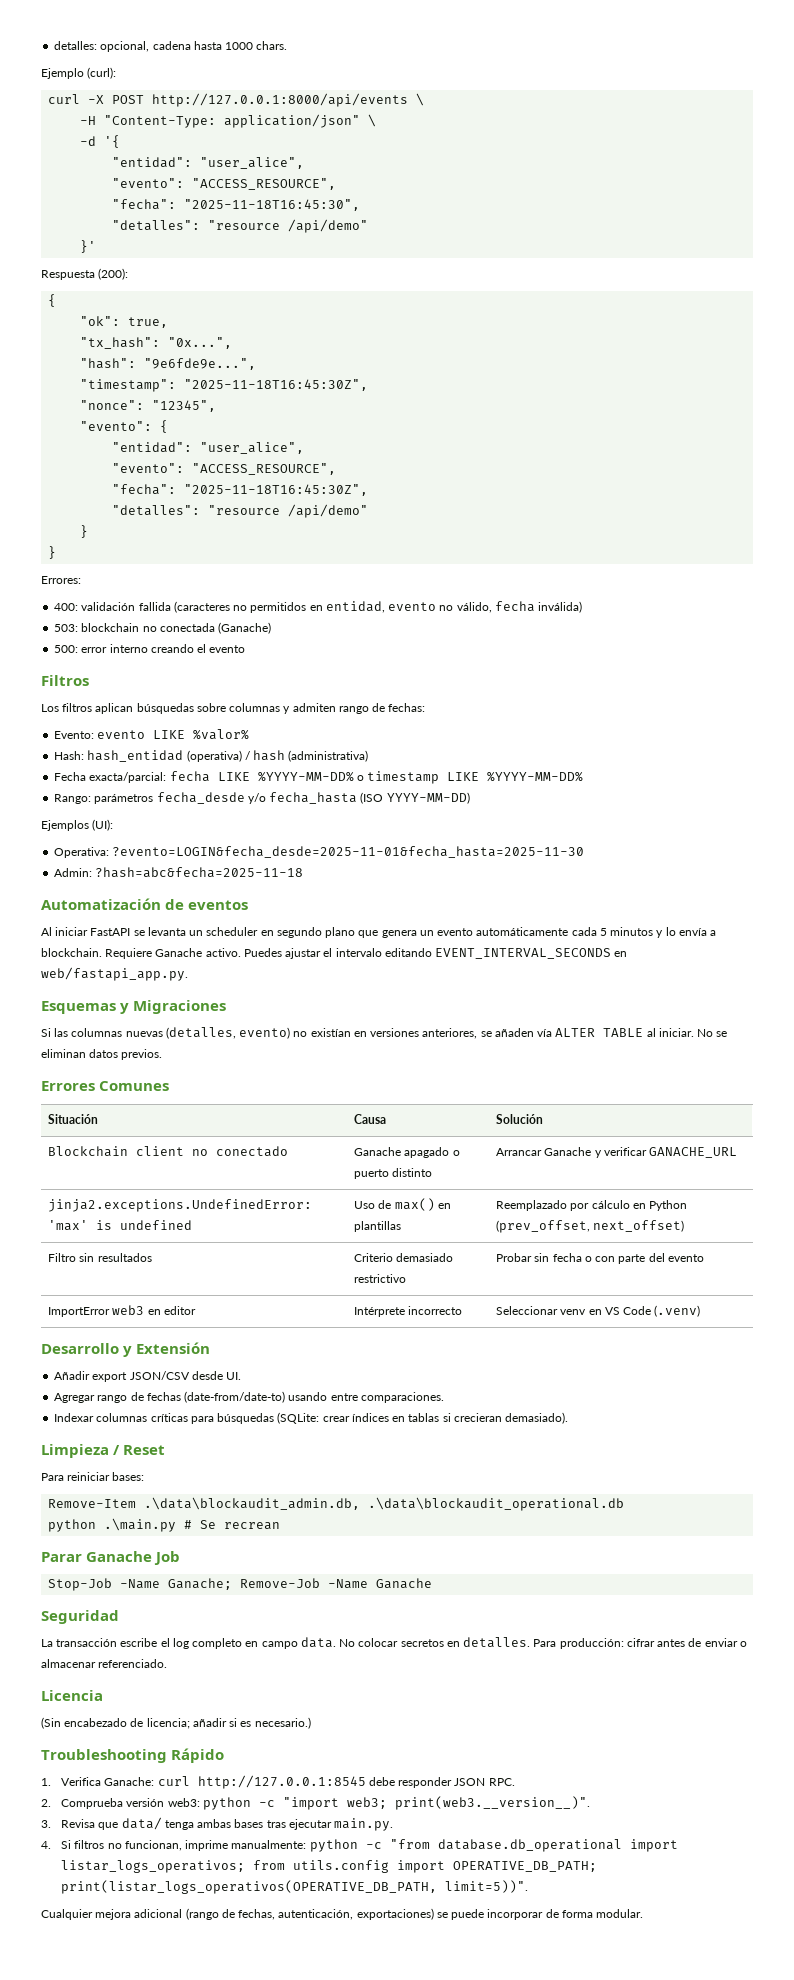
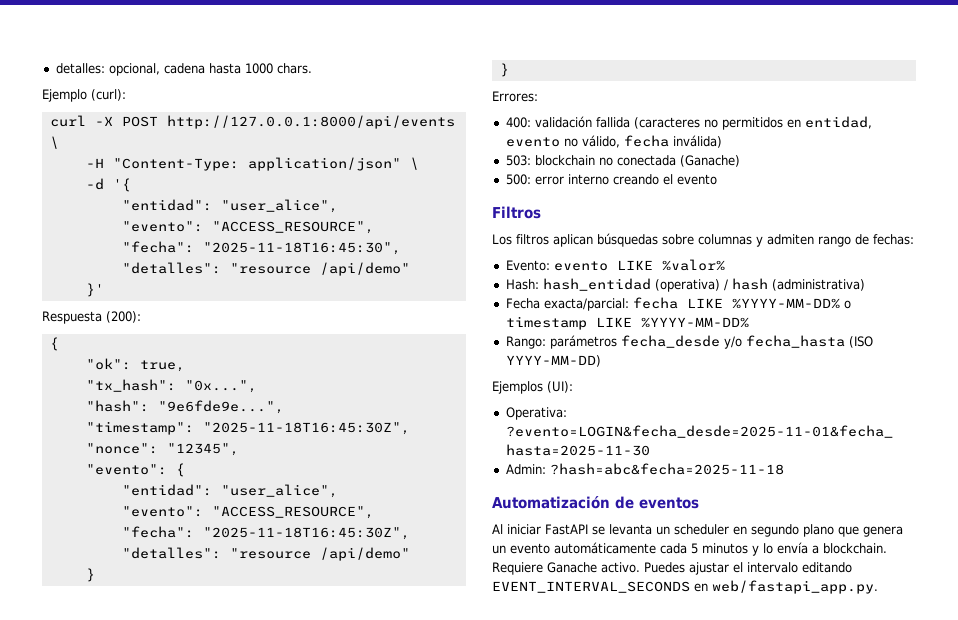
[41,1000,227,1014] [41,1027,728,1039] [41,1049,163,1060] [41,1081,170,1091] [48,1114,99,1124] [354,1114,387,1124] [496,1114,544,1124] [48,1146,289,1157] [354,1147,460,1158] [354,1168,433,1179] [496,1147,738,1158] [48,1199,313,1212] [48,1220,193,1231] [354,1198,451,1211] [354,1221,402,1232] [496,1200,688,1211] [496,1220,685,1233] [48,1253,152,1262] [354,1253,454,1262] [354,1274,407,1283] [496,1253,704,1264] [48,1305,196,1317] [354,1306,463,1317] [496,1305,701,1317] [41,1342,211,1357] [54,1371,242,1382] [54,1391,444,1403] [54,1412,569,1424] [41,1444,166,1458] [41,1472,145,1481] [48,1497,625,1511] [48,1518,281,1532] [41,1551,181,1565] [48,1578,433,1591] [41,1610,119,1624] [41,1637,747,1649] [41,1659,168,1668] [41,1690,103,1701] [41,1717,311,1729] [41,1748,225,1763] [41,1775,515,1789] [41,1796,590,1810] [41,1817,394,1831] [41,1839,678,1852] [61,1860,598,1873] [61,1880,529,1894] [41,1908,644,1920] // Esquemas y Migraciones // Si las columnas nuevas (detalles, evento) no existían en versiones anteriores, se añaden vía ALTER TABLE al iniciar. No se eliminan datos previos. // Errores Comunes // Situación | Causa | Solución // Blockchain client no conectado | Ganache apagado o puerto distinto | Arrancar Ganache y verificar GANACHE_URL // jinja2.exceptions.UndefinedError: 'max' is undefined | Uso de max() en plantillas | Reemplazado por cálculo en Python (prev_offset, next_offset) // Filtro sin resultados | Criterio demasiado restrictivo | Probar sin fecha o con parte del evento // ImportError web3 en editor | Intérprete incorrecto | Seleccionar venv en VS Code (.venv) // Desarrollo y Extensión // Añadir export JSON/CSV desde UI. // Agregar rango de fechas (date-from/date-to) usando entre comparaciones. // Indexar columnas críticas para búsquedas (SQLite: crear índices en tablas si crecieran demasiado). // Limpieza / Reset // Para reiniciar bases: // Remove-Item .\data\blockaudit_admin.db, .\data\blockaudit_operational.db // python .\main.py # Se recrean // Parar Ganache Job // Stop-Job -Name Ganache; Remove-Job -Name Ganache // Seguridad // La transacción escribe el log completo en campo data. No colocar secretos en detalles. Para producción: cifrar antes de enviar o almacenar referenciado. // Licencia // (Sin encabezado de licencia; añadir si es necesario.) // Troubleshooting Rápido // 1. Verifica Ganache: curl http://127.0.0.1:8545 debe responder JSON RPC. // 2. Comprueba versión web3: python -c "import web3; print(web3.__version__)". // 3. Revisa que data/ tenga ambas bases tras ejecutar main.py. // 4. Si filtros no funcionan, imprime manualmente: python -c "from database.db_operational import listar_logs_operativos; from utils.config import OPERATIVE_DB_PATH; print(listar_logs_operativos(OPERATIVE_DB_PATH, limit=5))". // Cualquier mejora adicional (rango de fechas, autenticación, exportaciones) se puede incorporar de forma modular. -> (878, 587) none

